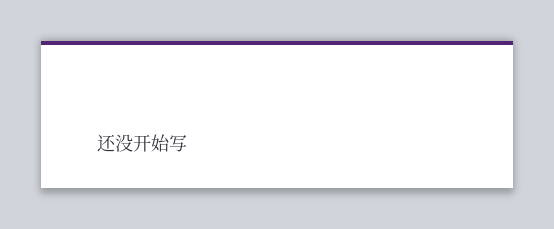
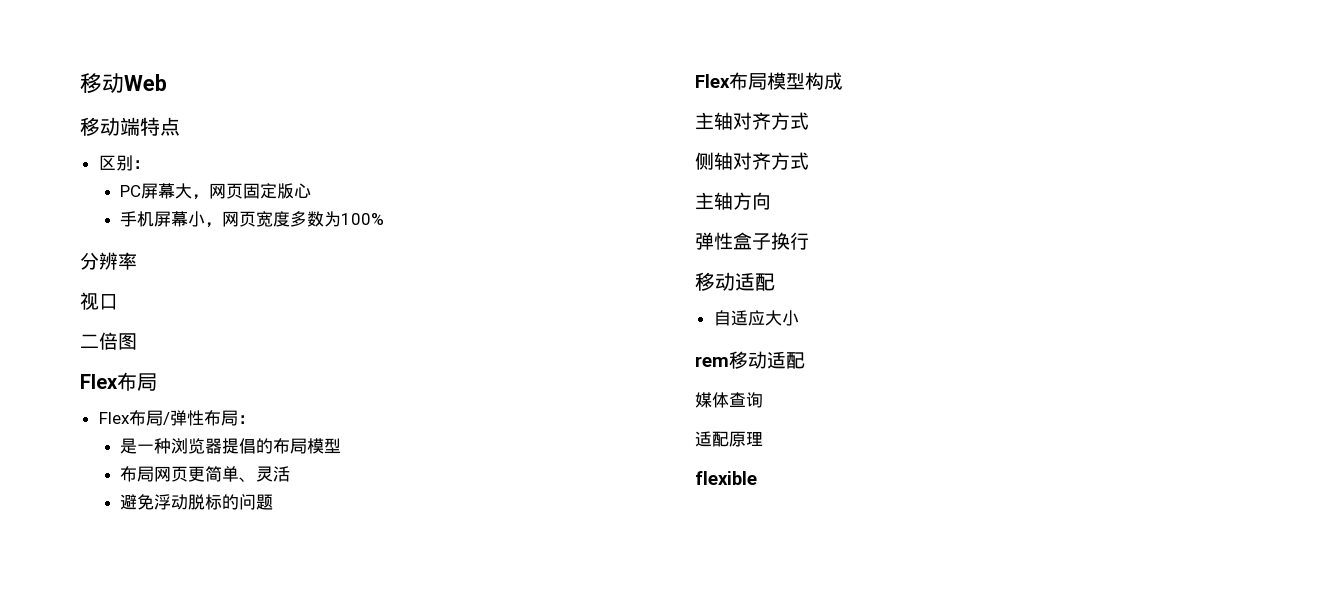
[97,134,187,152] 还没开始写 -> [80,73,167,94] [80,117,180,136] [98,155,150,171] [120,183,312,200] [120,211,385,228] [80,252,137,270] [80,292,118,310] [80,332,137,350] [80,372,157,391] [98,410,255,426] [120,438,342,454] [120,466,291,482] [120,494,274,510] [695,72,843,90] [695,112,809,130] [695,152,809,170] [695,192,771,210] [695,232,809,250] [695,272,775,291] [713,310,799,326] [695,351,805,369] [695,392,763,408] [695,431,763,447] [695,471,757,485] 移动Web // 移动端特点 // 区别： // PC屏幕大，网页固定版心 // 手机屏幕小，网页宽度多数为100% // 分辨率 // 视口 // 二倍图 // Flex布局 // Flex布局/弹性布局： // 是一种浏览器提倡的布局模型 // 布局网页更简单、灵活 // 避免浮动脱标的问题 // Flex布局模型构成 // 主轴对齐方式 // 侧轴对齐方式 // 主轴方向 // 弹性盒子换行 // 移动适配 // 自适应大小 // rem移动适配 // 媒体查询 // 适配原理 // flexible

